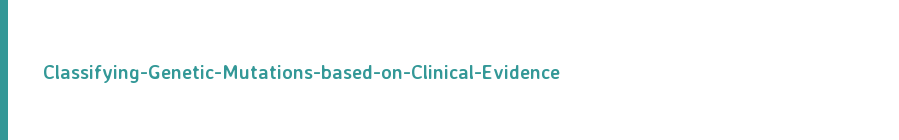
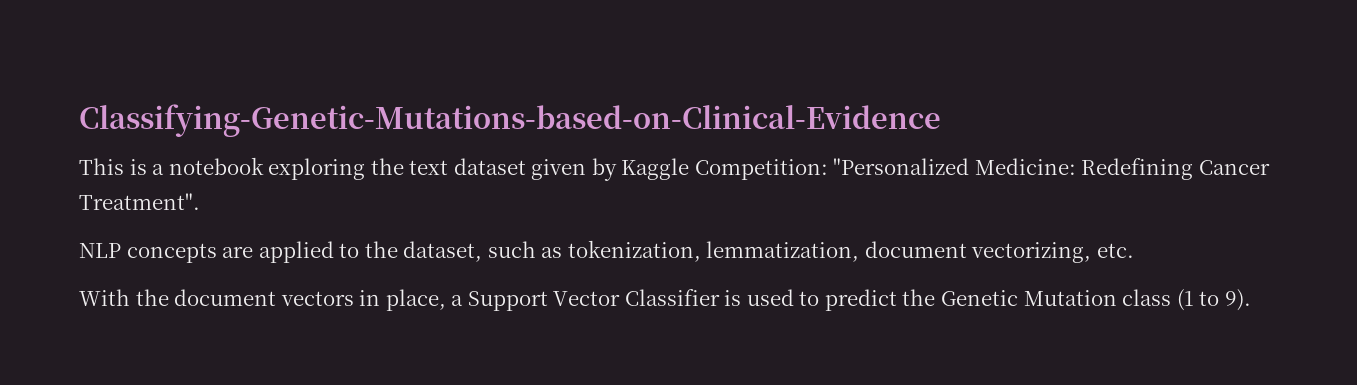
(560, 74) none -> [79,157,1271,181] [79,193,200,210] [79,240,1134,263] [79,289,1251,311] // This is a notebook exploring the text dataset given by Kaggle Competition: "Personalized Medicine: Redefining Cancer Treatment". // NLP concepts are applied to the dataset, such as tokenization, lemmatization, document vectorizing, etc. // With the document vectors in place, a Support Vector Classifier is used to predict the Genetic Mutation class (1 to 9).

